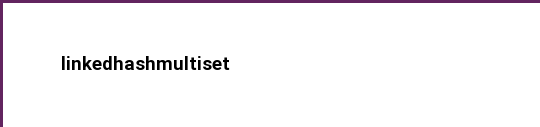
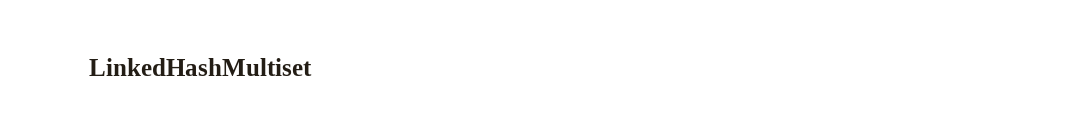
[61,56,230,70] linkedhashmultiset -> [89,58,312,76] LinkedHashMultiset

